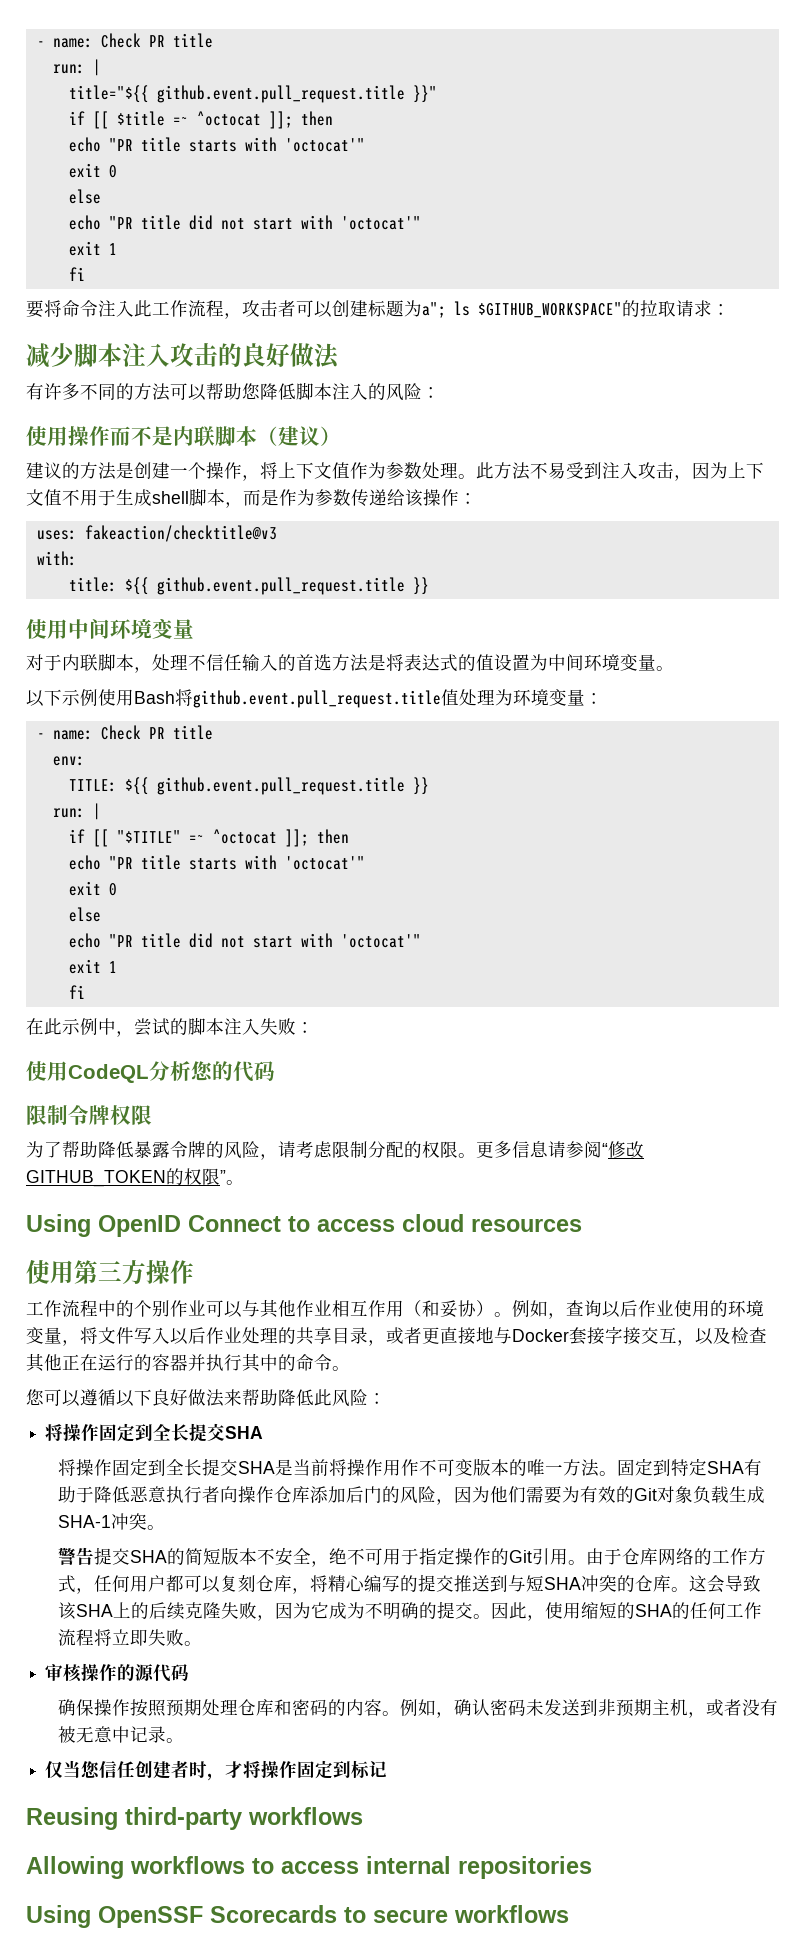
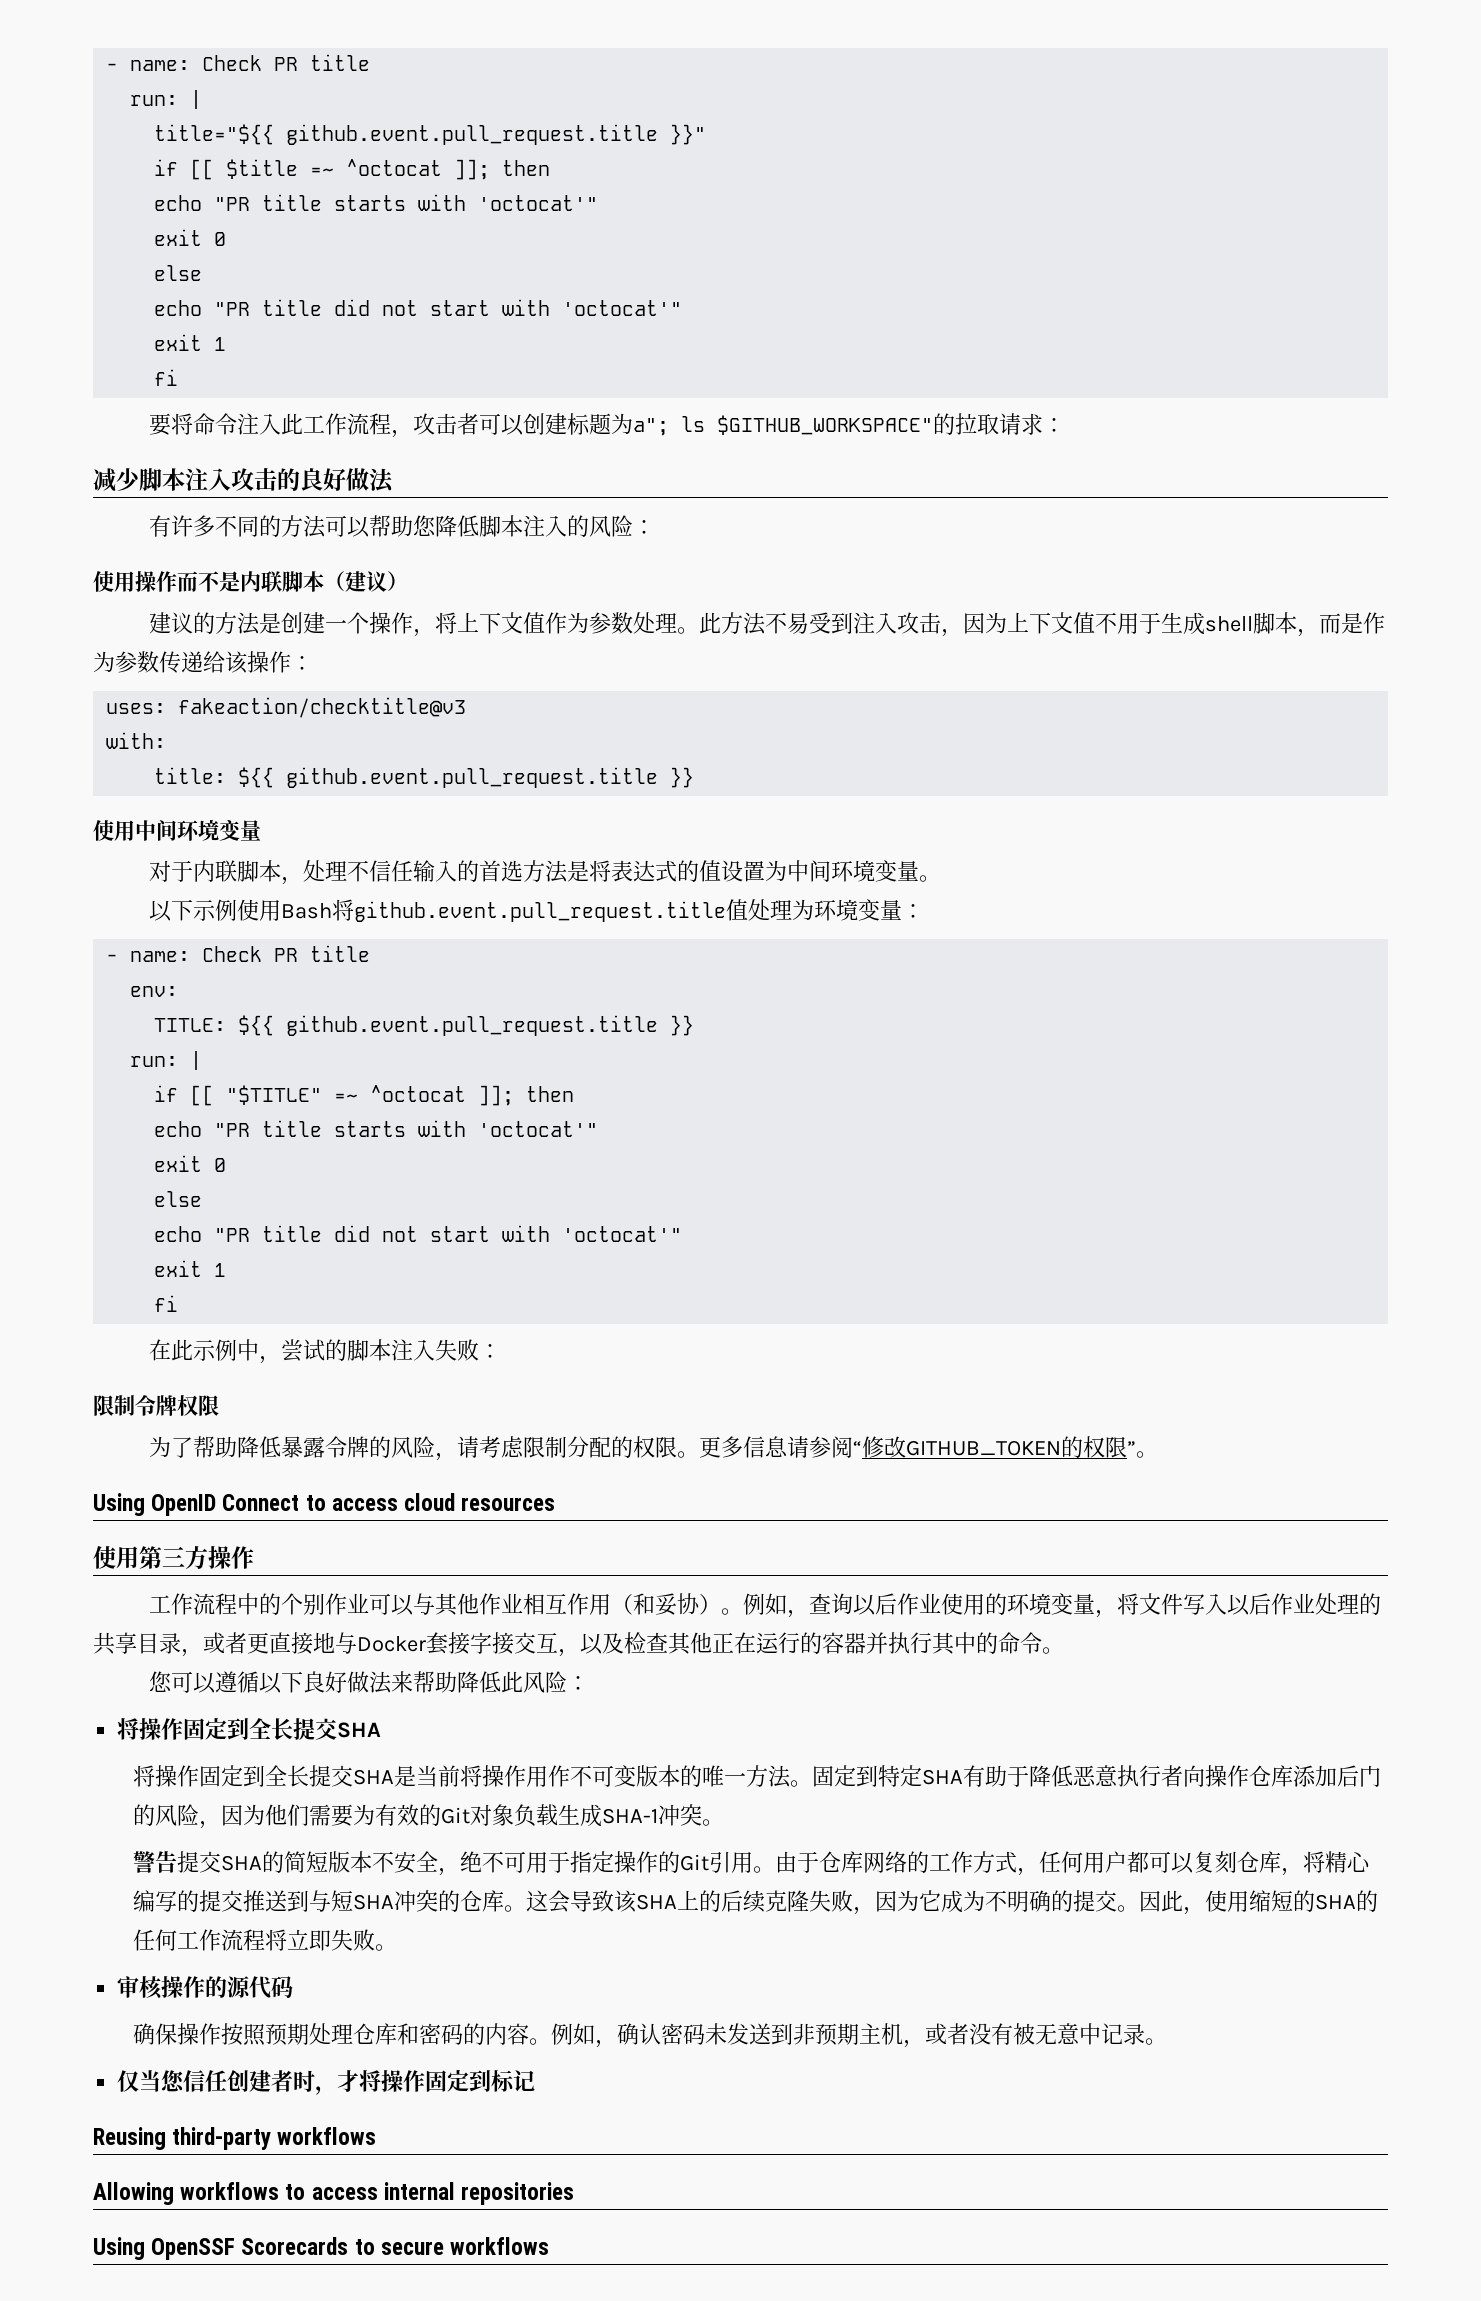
[26,1061,275,1083] // 使用CodeQL分析您的代码 -> (501, 1351) none

